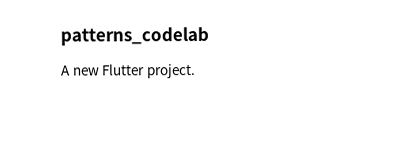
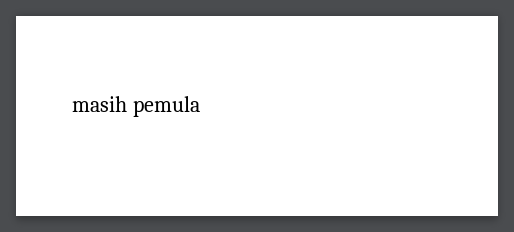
[60,26,209,46] [60,64,196,79] patterns_codelab // A new Flutter project. -> [72,96,200,117] masih pemula

